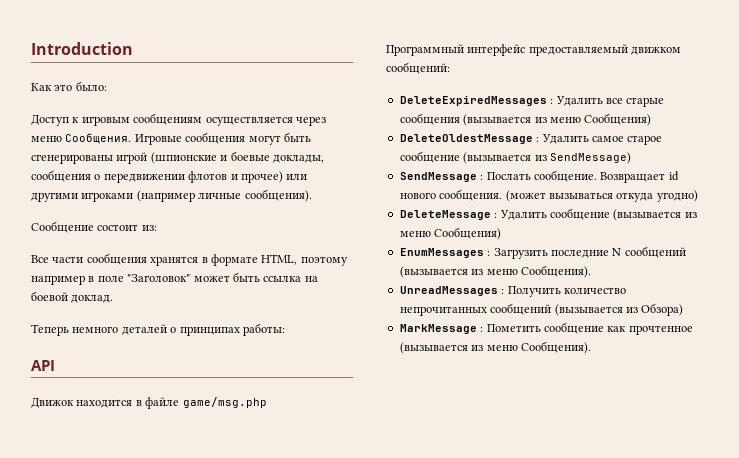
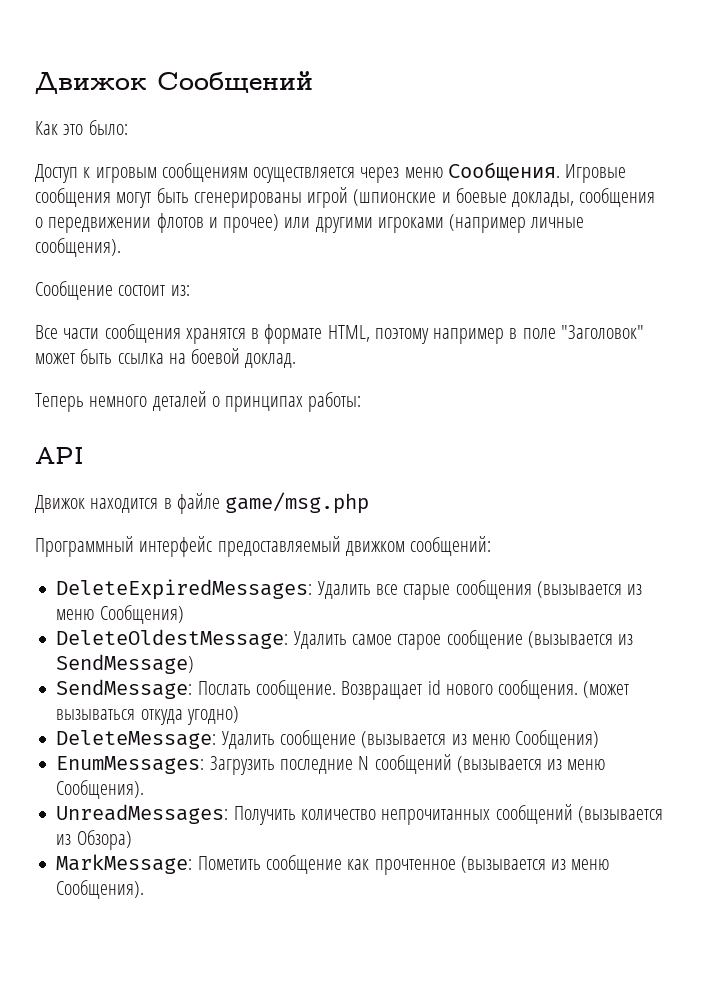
[31,42,133,55] Introduction -> [35,71,313,94] Движок Сообщений
[399,96,554,106] DeleteExpiredMessages : -> [56,579,313,600] DeleteExpiredMessages:
[399,134,540,144] DeleteOldestMessage : -> [56,629,289,649] DeleteOldestMessage:
[399,172,484,182] SendMessage : -> [56,679,193,699] SendMessage:
[399,210,498,220] DeleteMessage : -> [56,730,217,749] DeleteMessage:
[399,248,491,258] EnumMessages : -> [56,756,205,774] EnumMessages:
[399,286,505,296] UnreadMessages : -> [56,804,229,824] UnreadMessages:
[399,324,484,334] MarkMessage : -> [56,854,193,874] MarkMessage:

